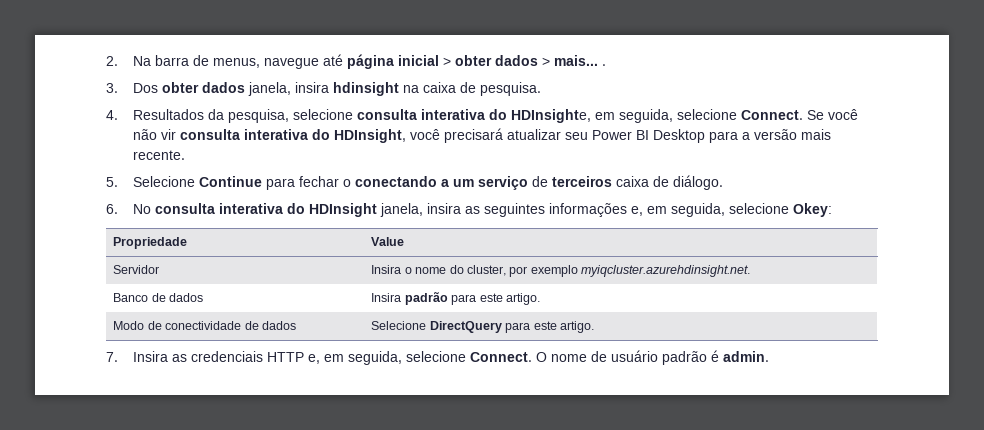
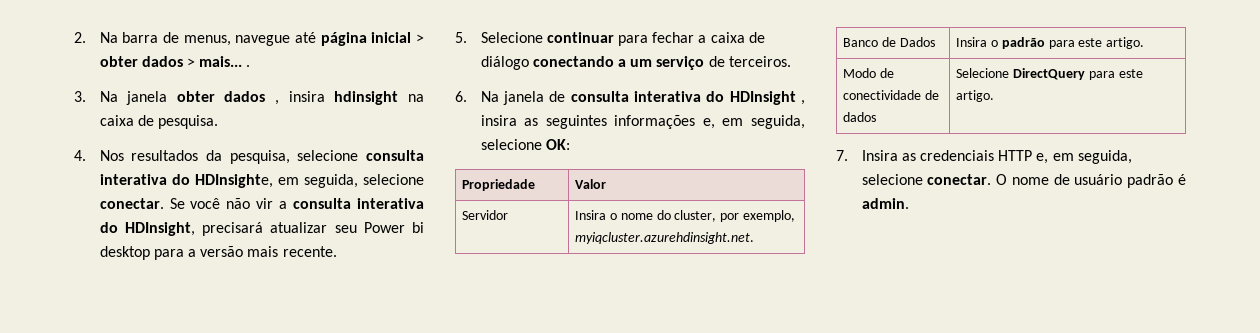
[132,82,291,96] Dos obter dados janela, -> [99,91,280,105] Na janela obter dados ,
[132,109,204,120] Resultados -> [99,150,199,161] Nos resultados
[740,110,803,120] Connect. -> [99,198,164,209] conectar.
(176, 134) none -> [279,201,288,209] a
[409,129,440,140] você -> (195, 229) none
[635,129,705,143] BI Desktop -> [412,222,424,233] [99,246,150,260] bi desktop
[198,176,262,187] Continue -> [546,32,614,43] continuar
[342,179,351,187] o -> [698,32,765,43] [480,56,529,70] a caixa de diálogo
[551,175,723,190] [106,204,151,214] terceiros caixa de diálogo. // 6. No -> [728,56,791,67] [455,91,566,105] terceiros. // 6. Na janela de
[379,203,423,217] janela, -> [801,100,805,105] ,
[792,203,832,217] Okey: -> [545,139,570,150] OK:
[371,237,405,246] Value -> [575,179,607,189] Valor
[530,265,578,277] exemplo -> [742,210,795,222] exemplo,
[169,293,204,302] [371,293,402,302] dados | Insira -> [899,37,935,47] [956,37,998,47] Dados | Insira o
[469,352,532,362] Connect. -> [927,174,992,185] conectar.

